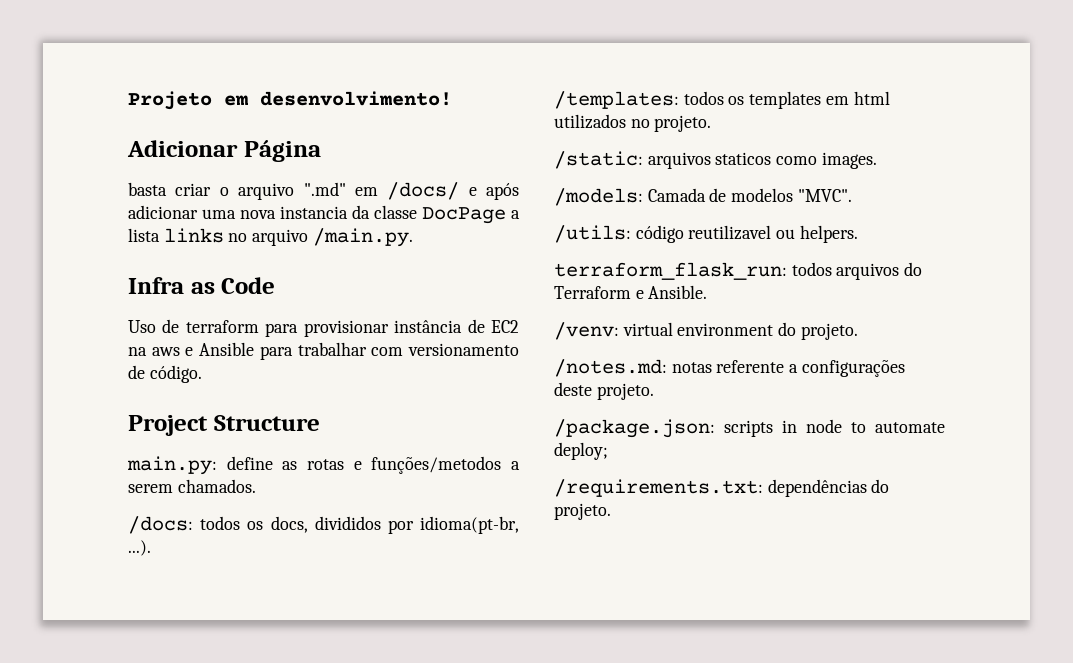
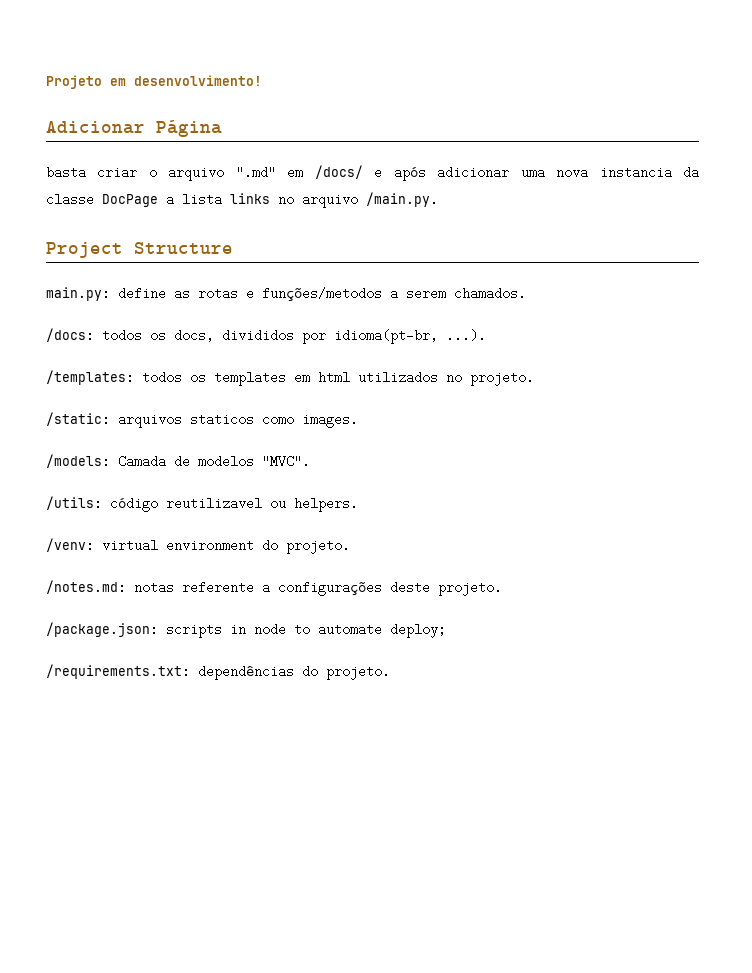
[128,277,276,294] [128,319,519,337] [128,342,519,360] [128,365,202,383] // Infra as Code // Uso de terraform para provisionar instância de EC2 na aws e Ansible para trabalhar com versionamento de código. -> (438, 199) none
[554,262,923,280] [554,285,708,299] // terraform_flask_run: todos arquivos do Terraform e Ansible. -> (358, 504) none

